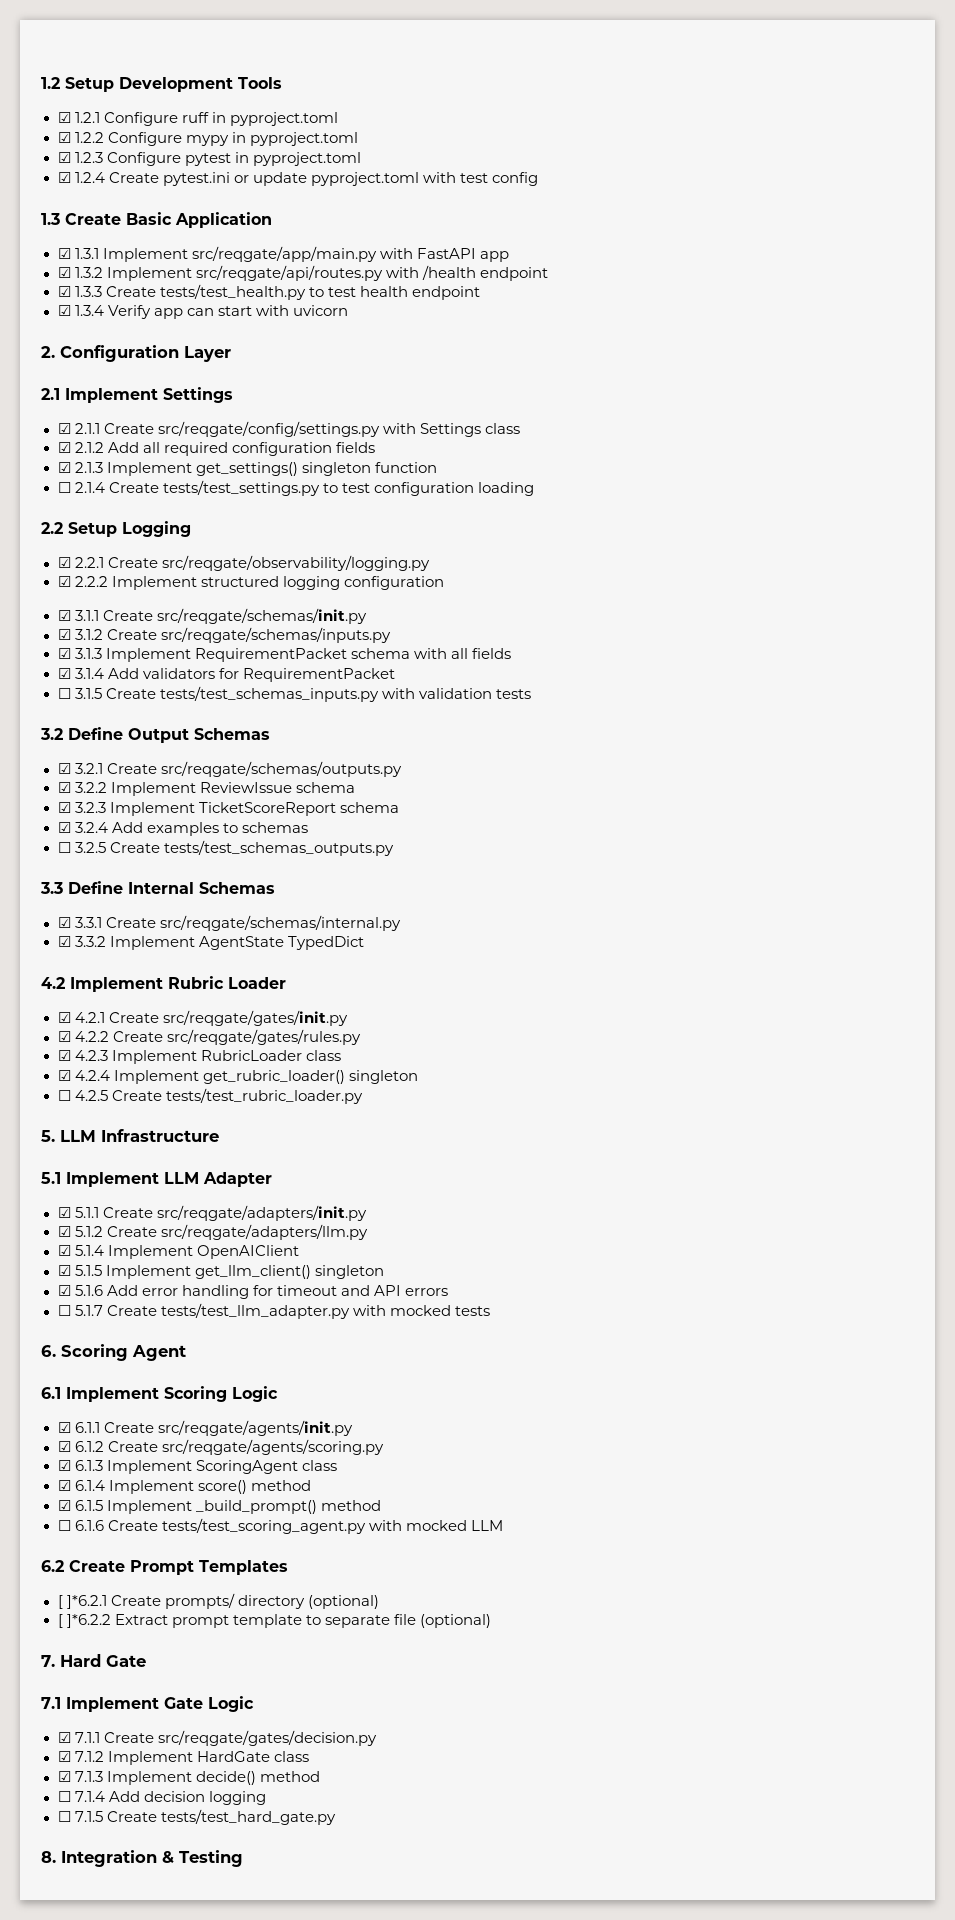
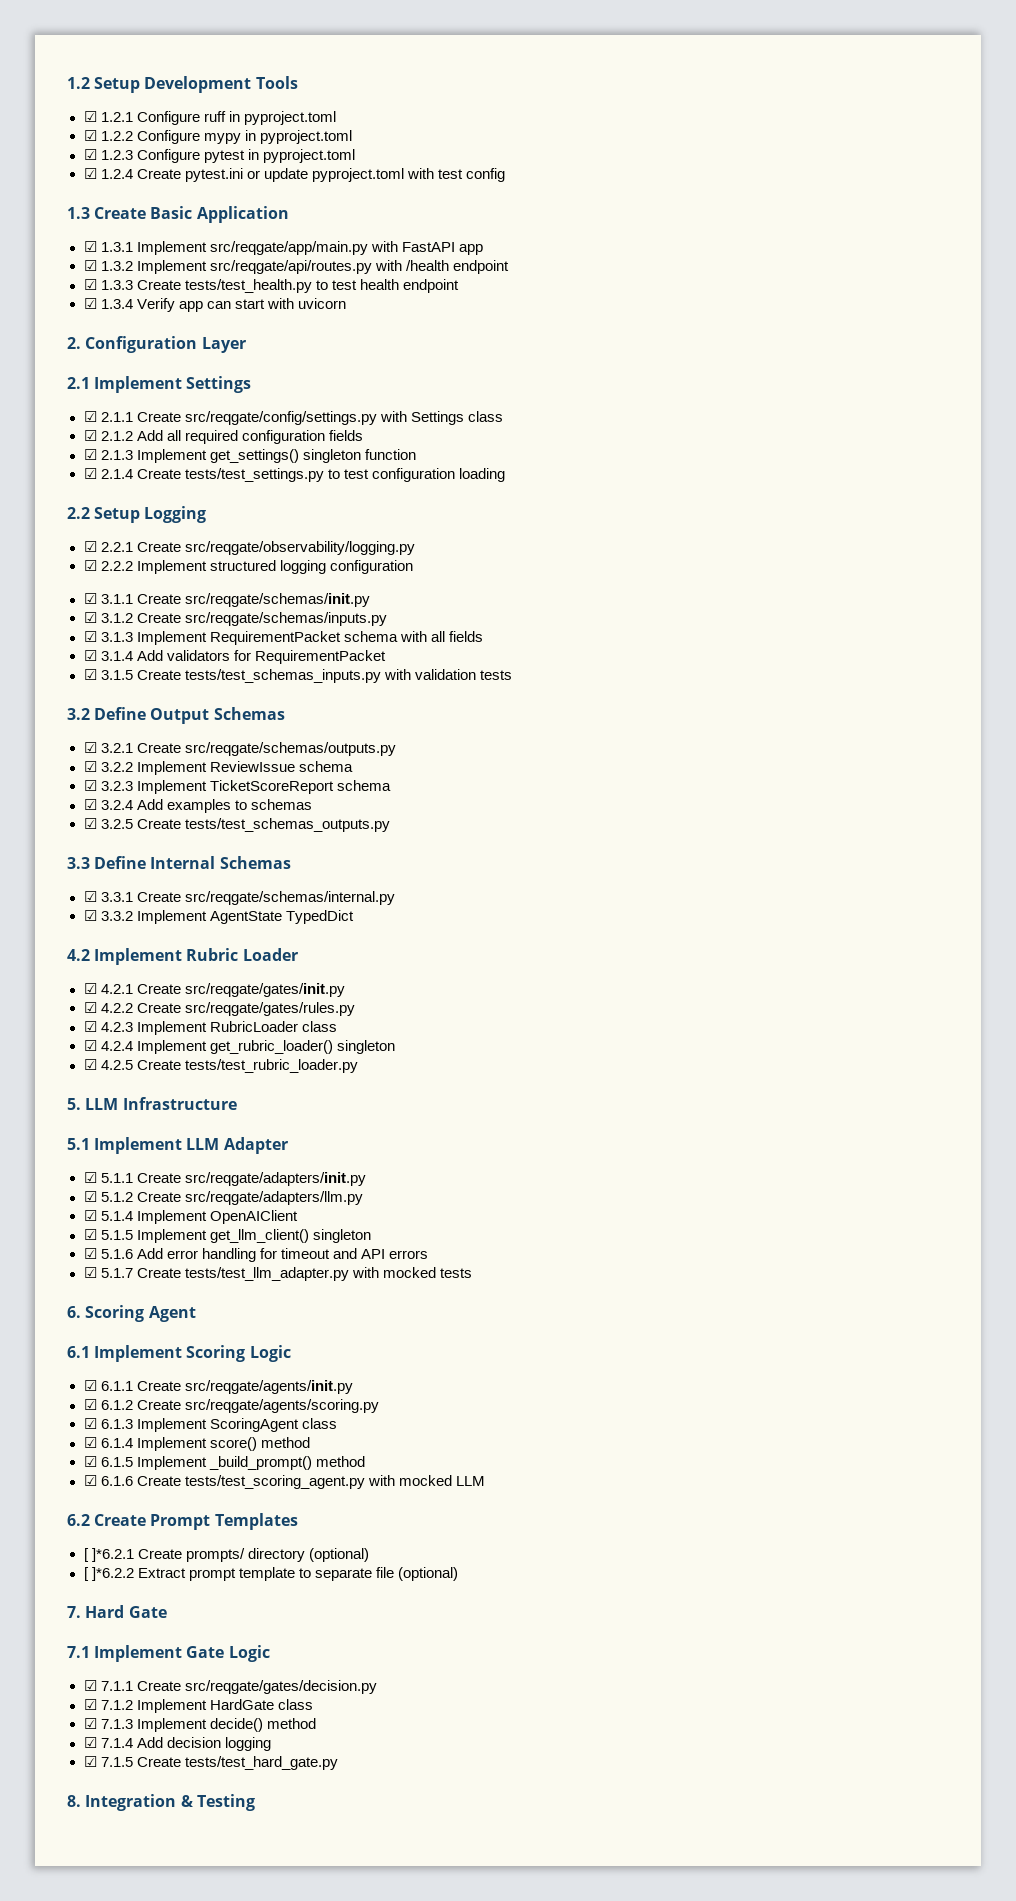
[57,482,71,493] ☐ -> [83,468,97,479] ☑
[57,688,71,699] ☐ -> [83,669,97,680] ☑
[57,842,71,853] ☐ -> [83,818,97,829] ☑
[57,1090,71,1101] ☐ -> [83,1059,97,1070] ☑
[57,1305,71,1316] ☐ -> [83,1267,97,1278] ☑
[57,1520,71,1531] ☐ -> [83,1475,97,1486] ☑
[57,1791,71,1802] ☐ -> [83,1737,97,1748] ☑
[57,1811,71,1822] ☐ -> [83,1756,97,1767] ☑

